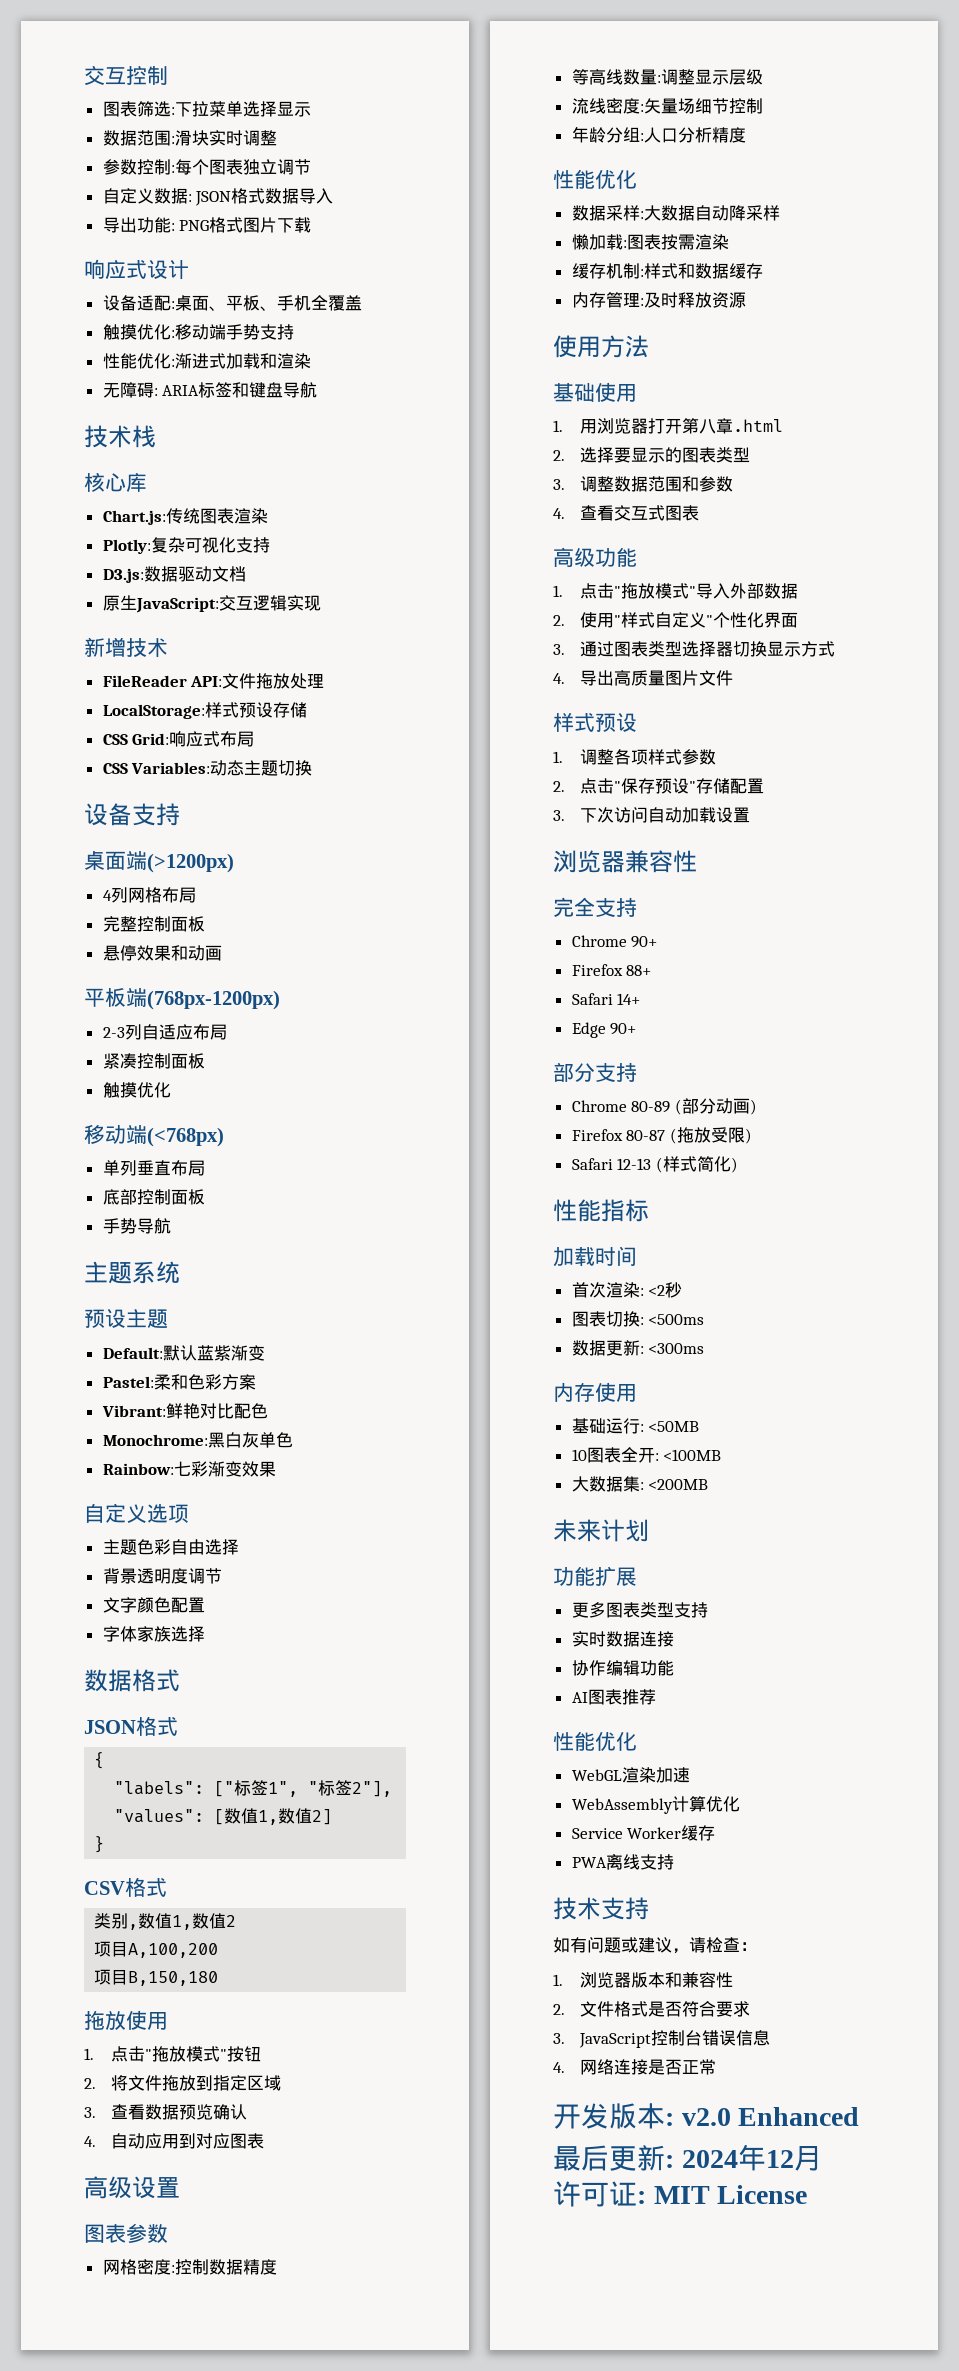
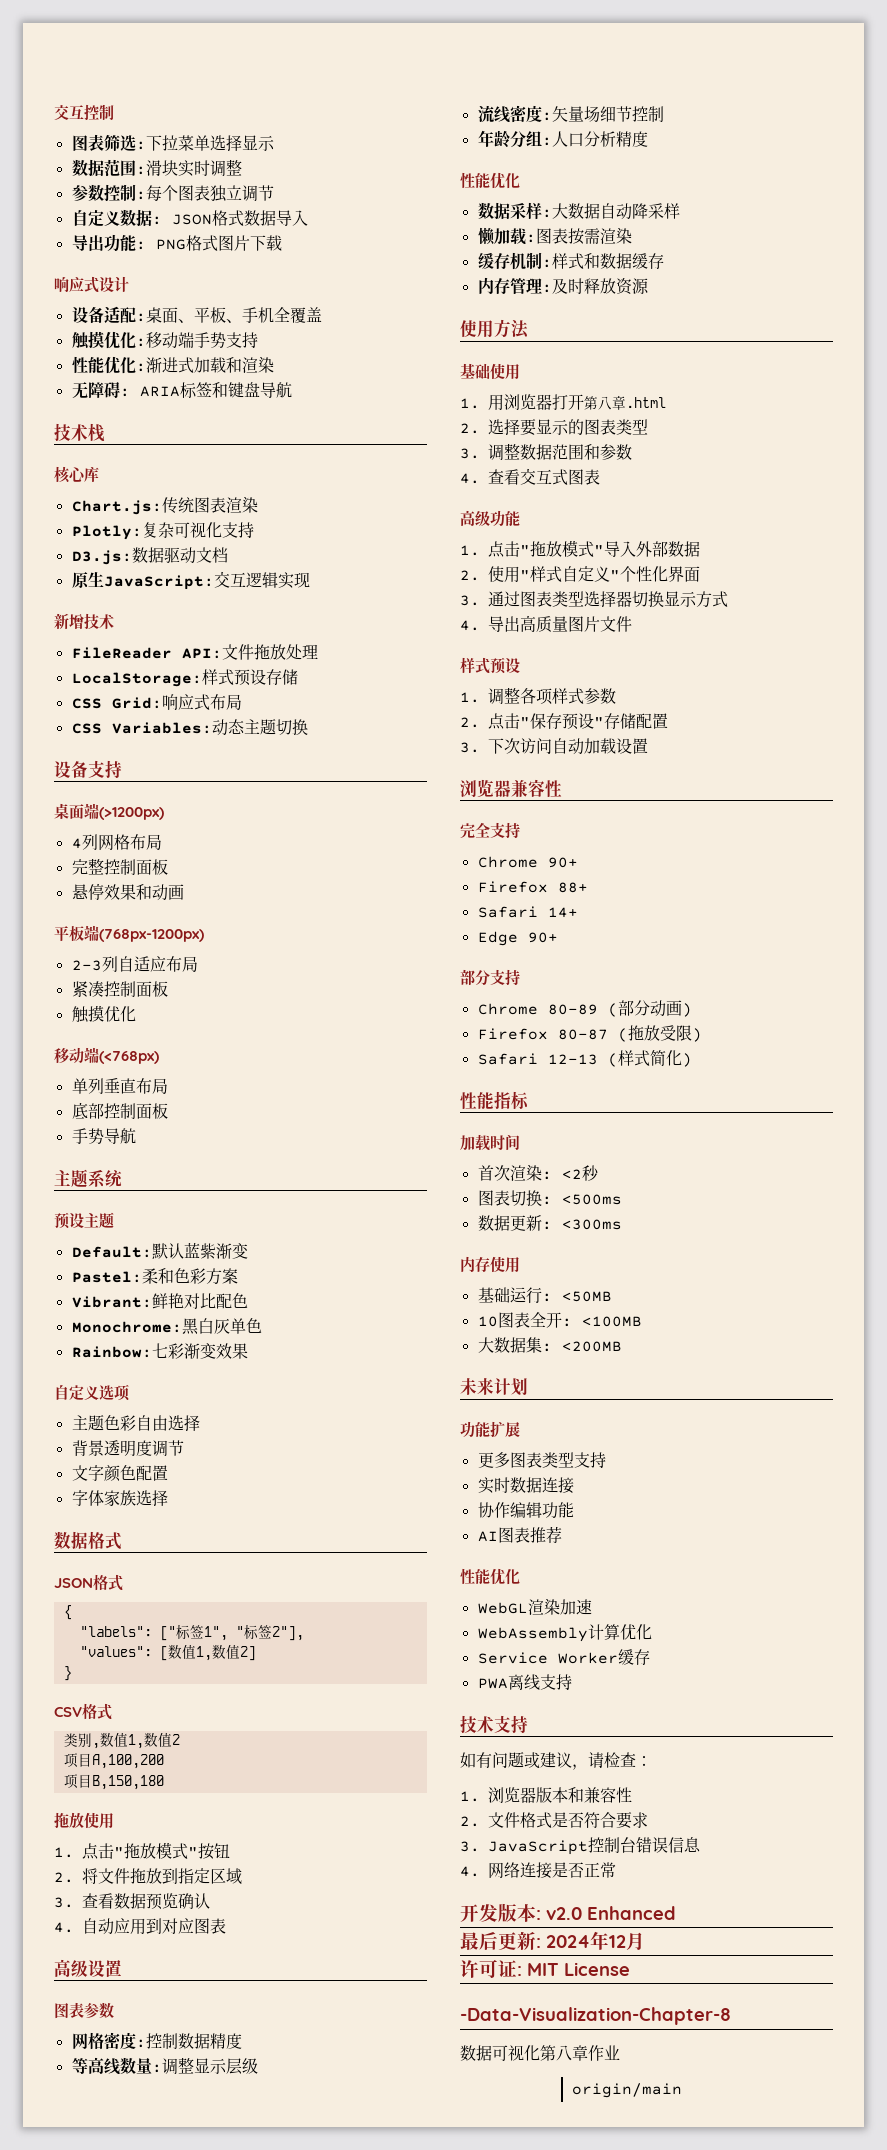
(808, 2194) none -> [460,2007,731,2025] [460,2045,620,2061] [571,2083,682,2098] // -Data-Visualization-Chapter-8 // 数据可视化第八章作业 // origin/main

